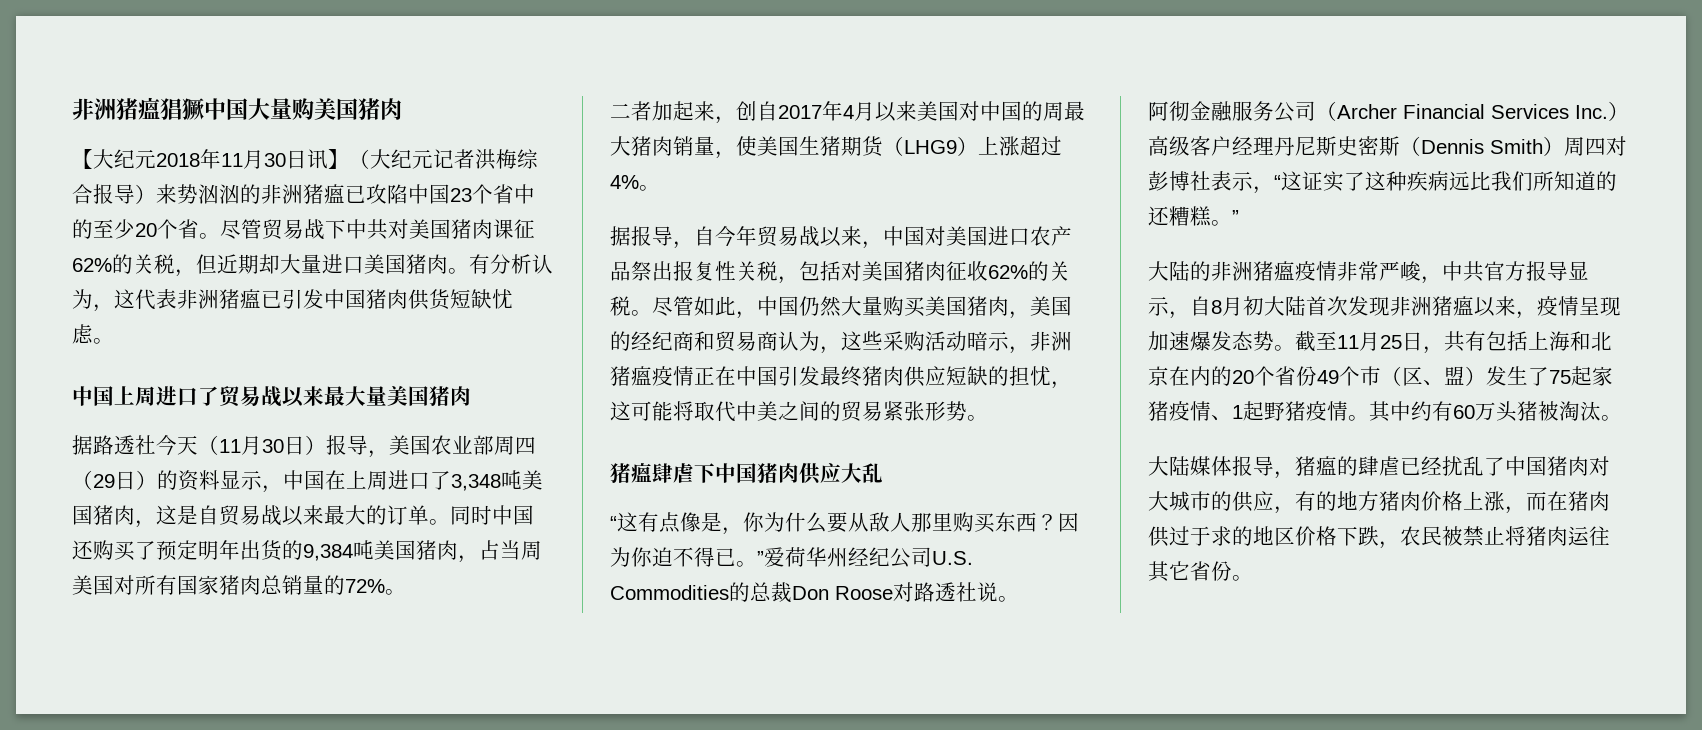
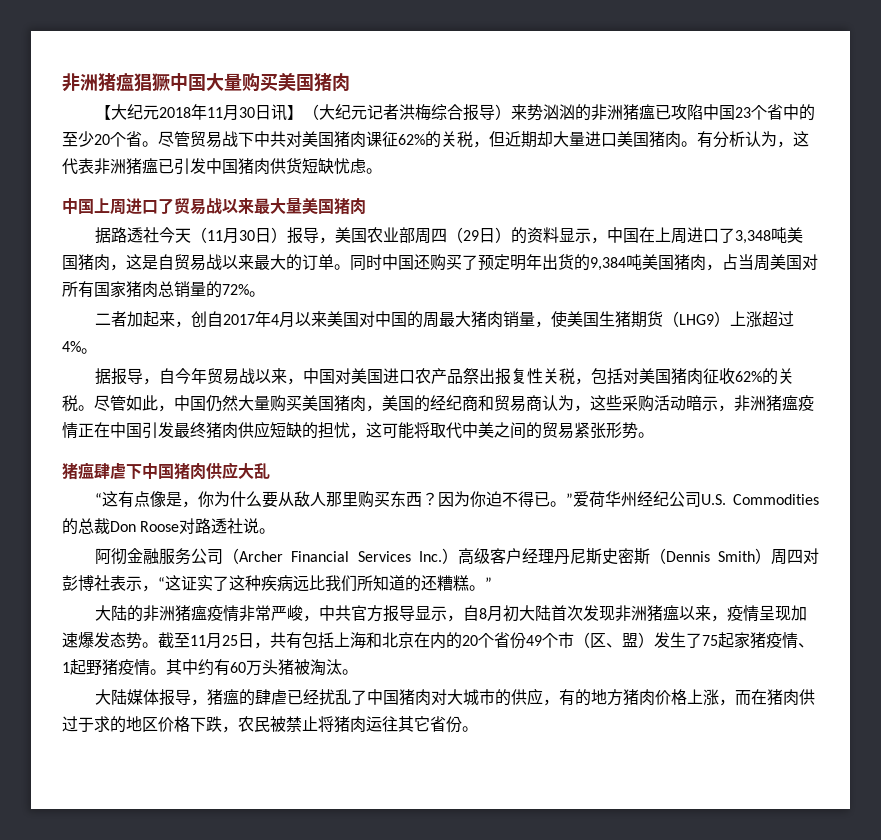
(314, 109) none -> [260,73,278,91] 买

